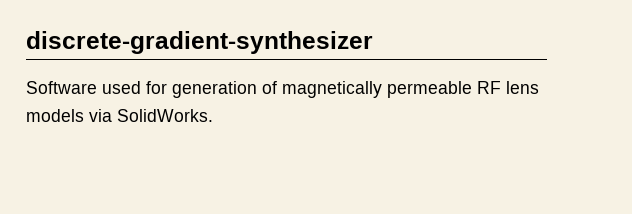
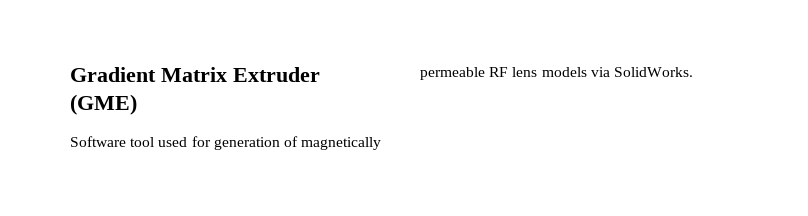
[26,31,373,54] discrete-gradient-synthesizer -> [70,67,320,82] [70,94,137,115] Gradient Matrix Extruder (GME)
(97, 87) none -> [130,137,155,147] tool

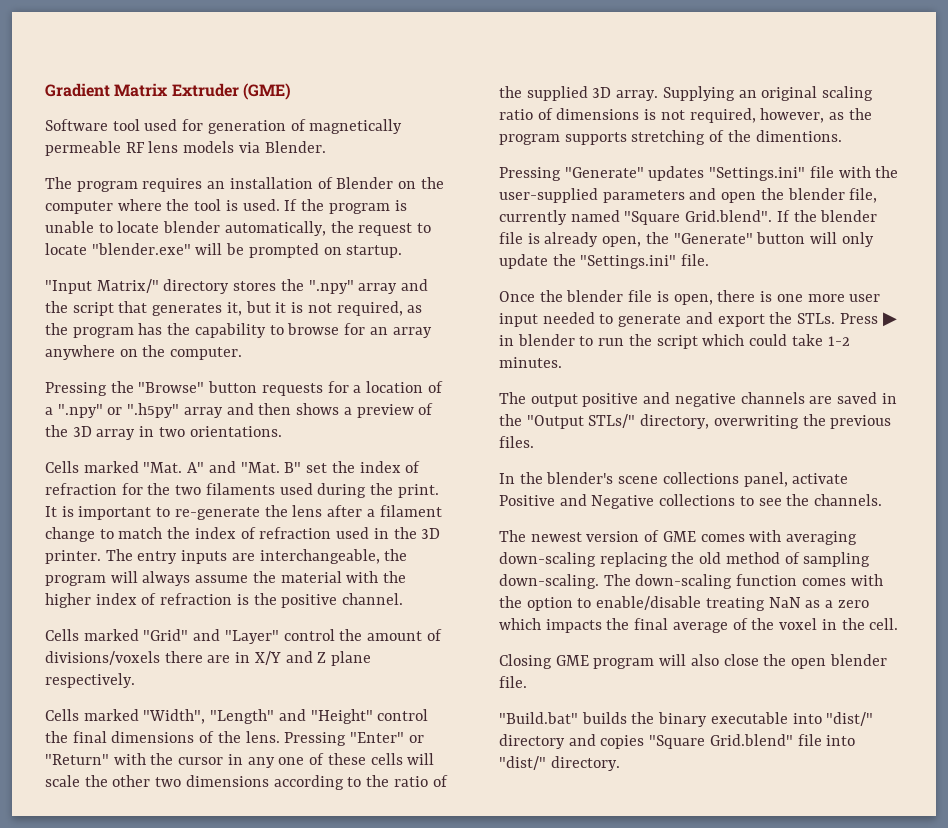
[613,67,693,77] SolidWorks. -> [264,141,326,153] [45,177,444,192] [45,199,407,214] [45,221,432,236] [45,243,403,258] [45,279,429,294] [45,301,423,316] [45,323,432,338] [45,345,243,360] [45,381,443,396] [45,403,434,418] [45,425,282,440] [45,461,421,473] [45,483,439,498] [45,505,442,520] [45,527,441,542] [45,549,408,564] [45,571,407,586] [45,593,404,608] [45,629,442,644] [45,651,372,666] [45,673,135,688] [45,709,429,724] [45,731,424,746] [45,753,435,768] [45,775,448,790] [499,86,874,101] [499,108,872,123] [499,130,842,145] [499,166,899,181] [499,188,878,203] [499,210,878,225] [499,232,874,247] [499,254,710,269] [499,290,881,305] [499,312,897,327] [499,334,850,349] [499,357,562,368] [499,392,897,407] [499,414,892,429] [499,436,534,448] [499,472,849,487] [499,494,883,509] [499,530,858,545] [499,552,871,567] [499,574,883,589] [499,596,869,611] [499,618,899,633] [499,654,887,669] [499,676,527,688] [499,712,874,727] [499,734,856,749] [499,756,620,771] Blender. // The program requires an installation of Blender on the computer where the tool is used. If the program is unable to locate blender automatically, the request to locate "blender.exe" will be prompted on startup. // "Input Matrix/" directory stores the ".npy" array and the script that generates it, but it is not required, as the program has the capability to browse for an array anywhere on the computer. // Pressing the "Browse" button requests for a location of a ".npy" or ".h5py" array and then shows a preview of the 3D array in two orientations. // Cells marked "Mat. A" and "Mat. B" set the index of refraction for the two filaments used during the print. It is important to re-generate the lens after a filament change to match the index of refraction used in the 3D printer. The entry inputs are interchangeable, the program will always assume the material with the higher index of refraction is the positive channel. // Cells marked "Grid" and "Layer" control the amount of divisions/voxels there are in X/Y and Z plane respectively. // Cells marked "Width", "Length" and "Height" control the final dimensions of the lens. Pressing "Enter" or "Return" with the cursor in any one of these cells will scale the other two dimensions according to the ratio of the supplied 3D array. Supplying an original scaling ratio of dimensions is not required, however, as the program supports stretching of the dimentions. // Pressing "Generate" updates "Settings.ini" file with the user-supplied parameters and open the blender file, currently named "Square Grid.blend". If the blender file is already open, the "Generate" button will only update the "Settings.ini" file. // Once the blender file is open, there is one more user input needed to generate and export the STLs. Press ▶ in blender to run the script which could take 1-2 minutes. // The output positive and negative channels are saved in the "Output STLs/" directory, overwriting the previous files. // In the blender's scene collections panel, activate Positive and Negative collections to see the channels. // The newest version of GME comes with averaging down-scaling replacing the old method of sampling down-scaling. The down-scaling function comes with the option to enable/disable treating NaN as a zero which impacts the final average of the voxel in the cell. // Closing GME program will also close the open blender file. // "Build.bat" builds the binary executable into "dist/" directory and copies "Square Grid.blend" file into "dist/" directory.

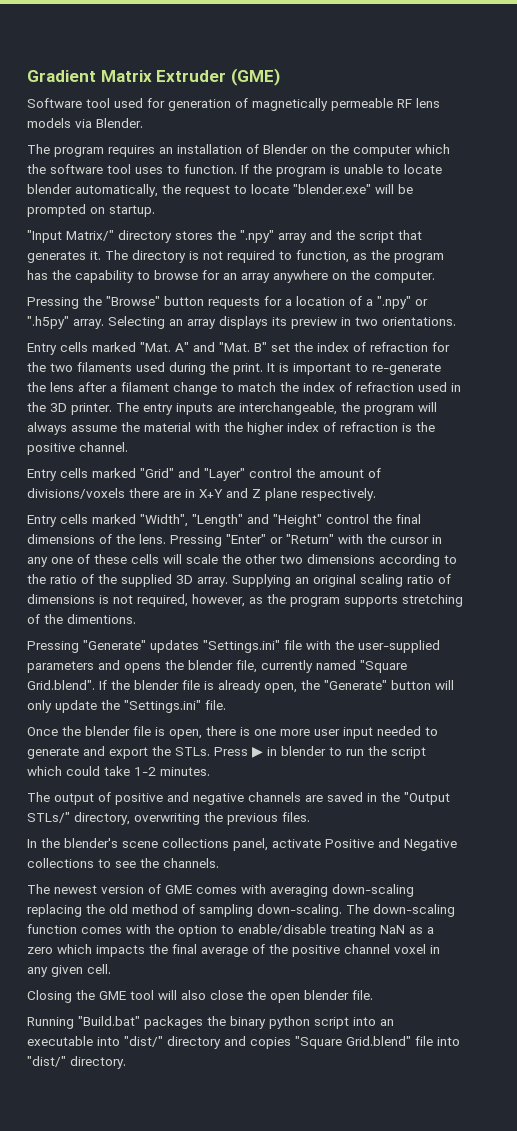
[117,199,280,211] where the tool is used. -> [415,144,450,154] [27,164,237,174] which the software tool uses to function.
[226,301,403,316] it, but it is not required, -> [90,250,349,263] it. The directory is not required to function,
[183,403,434,418] [45,425,136,440] array and then shows a preview of the 3D array -> [73,316,337,329] array. Selecting an array displays its preview
[45,461,79,473] Cells -> [27,342,88,355] Entry cells
[45,629,79,641] Cells -> [27,468,88,481] Entry cells
[254,651,281,665] X/Y -> [199,489,223,498] X+Y
[45,709,79,721] Cells -> [27,514,88,527] Entry cells
[721,192,757,203] open -> [124,663,161,673] opens
(578, 400) none -> [98,792,111,802] of
[779,618,865,630] voxel in the -> [292,944,440,957] [27,965,83,977] positive channel voxel in any given
[555,655,655,669] GME program -> [76,990,154,1000] the GME tool
[499,712,708,727] "Build.bat" builds the binary -> [27,1016,394,1029] Running "Build.bat" packages the binary python script into an

